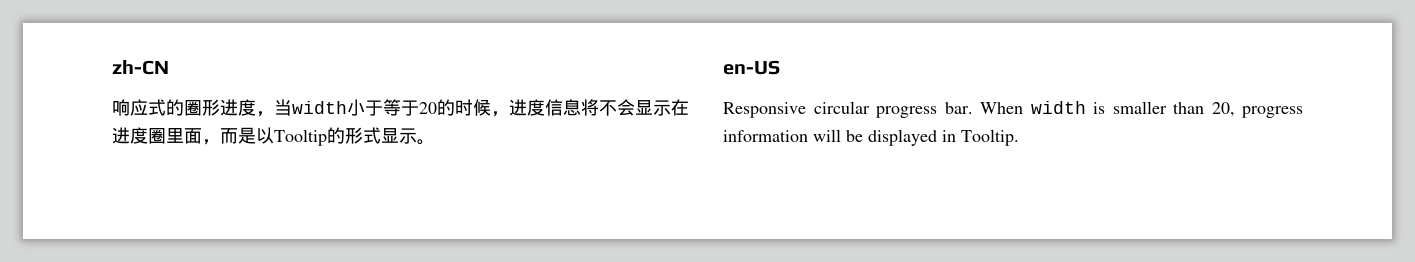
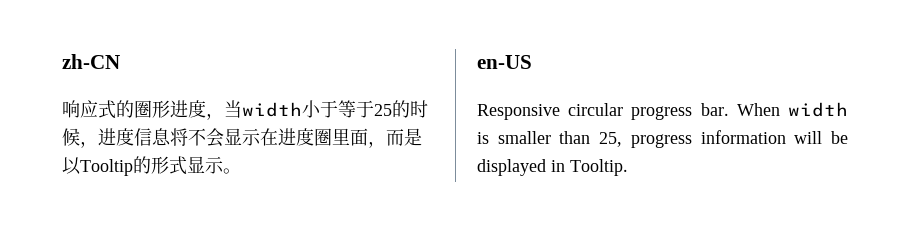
[419,102,437,114] 20 -> [374,104,392,116] 25
[1211,102,1235,117] 20, -> [599,132,623,147] 25,

